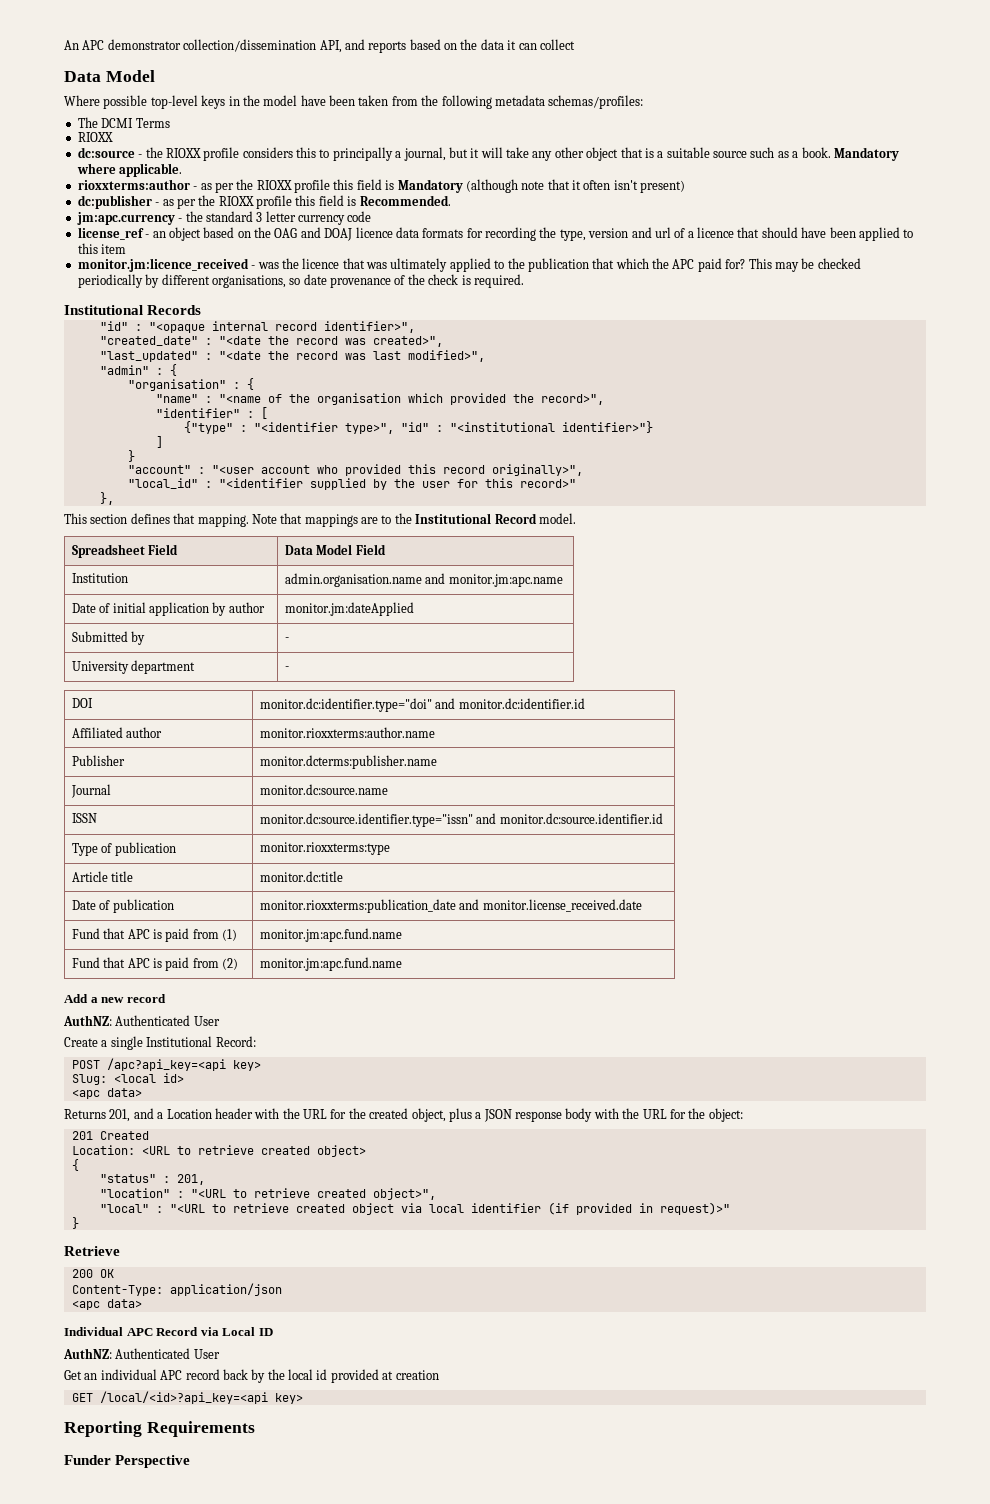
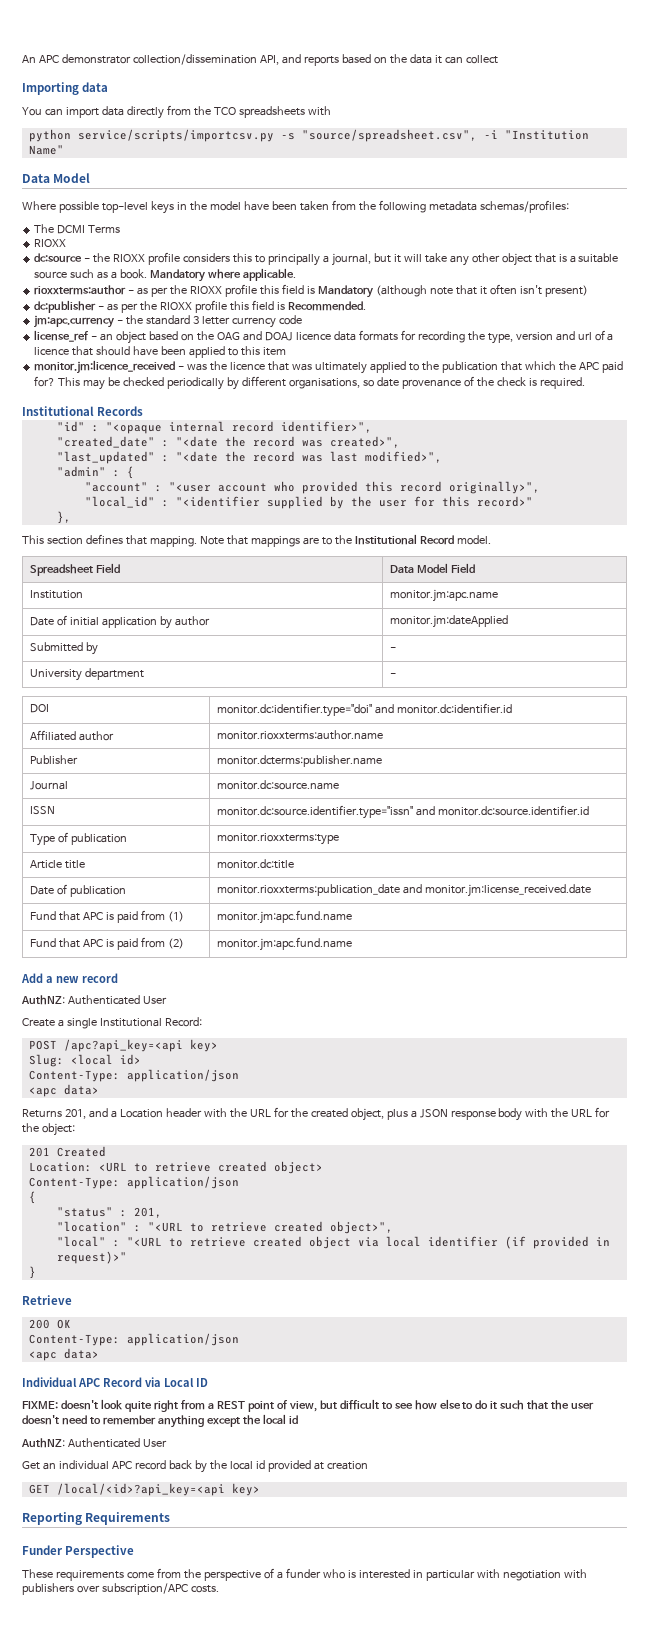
(575, 44) none -> [22,82,109,95] [22,105,331,119] [28,129,589,142] [28,145,64,155] // Importing data // You can import data directly from the TCO spreadsheets with // python service/scripts/importcsv.py -s "source/spreadsheet.csv", -i "Institution Name"
[127,378,254,391] [155,393,604,405] [155,407,268,419] [183,421,653,434] [155,436,163,448] [127,450,135,462] // "organisation" : { // "name" : "<name of the organisation which provided the record>", // "identifier" : [ // {"type" : "<identifier type>", "id" : "<institutional identifier>"} // ] // } -> (134, 472) none
[284,573,446,587] admin.organisation.name and -> (84, 594) none
[482,899,642,912] monitor.license_received.date -> [425,884,592,897] monitor.jm:license_received.date
(184, 1078) none -> [28,1069,239,1082] // Content-Type: application/json
(366, 1151) none -> [28,1176,239,1189] // Content-Type: application/json
(273, 1332) none -> [22,1399,595,1412] [22,1414,298,1428] // FIXME: doesn't look quite right from a REST point of view, but difficult to see how else to do it such that the user doesn't need to remember anything except the local id
(191, 1461) none -> [22,1568,587,1581] [22,1583,219,1595] // These requirements come from the perspective of a funder who is interested in particular with negotiation with publishers over subscription/APC costs.

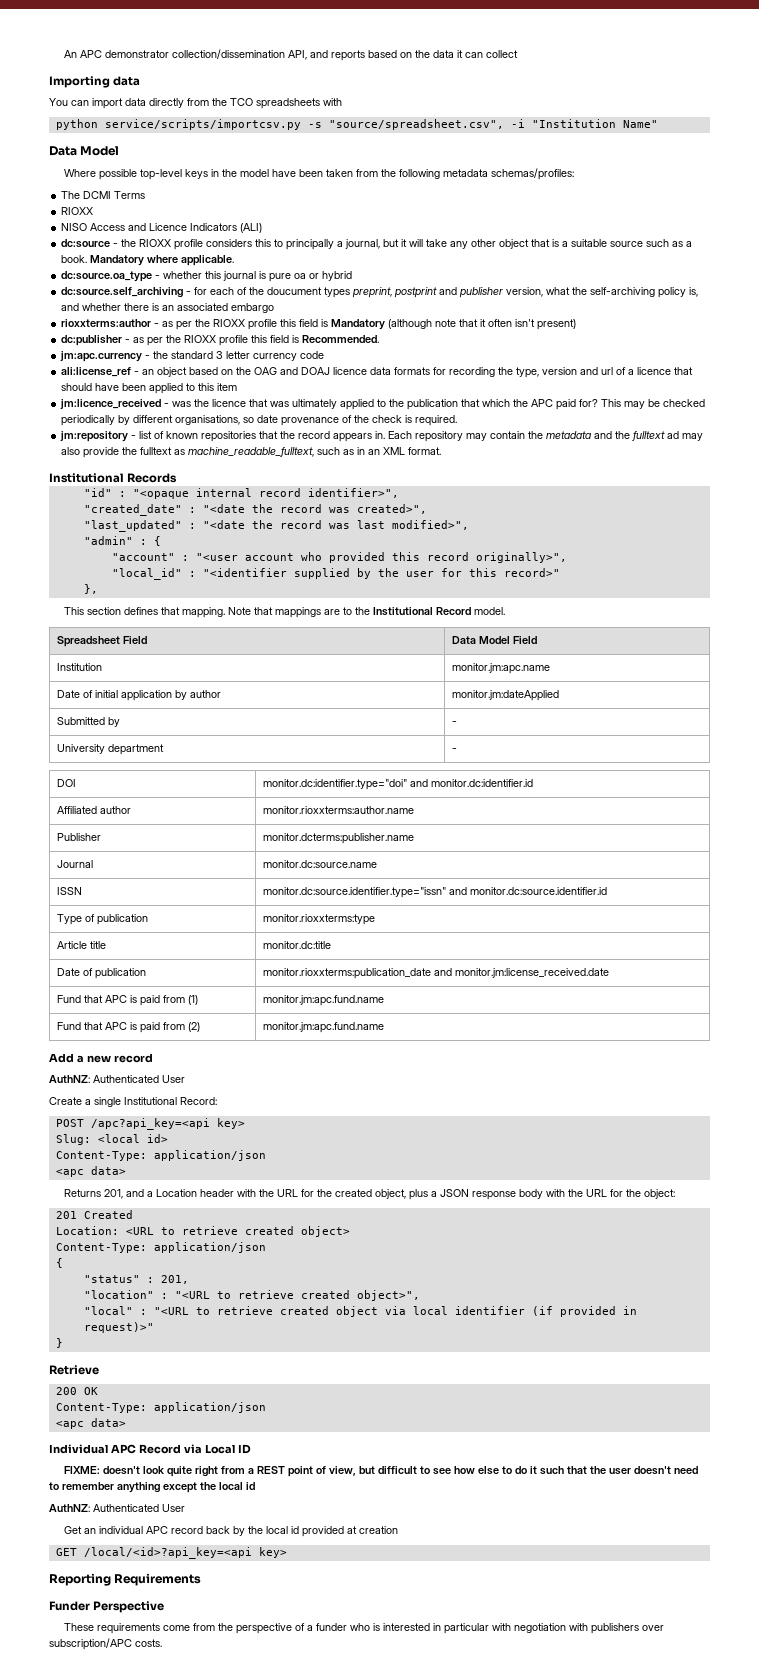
(67, 243) none -> [61,223,263,233] // NISO Access and Licence Indicators (ALI)
(296, 274) none -> [61,271,353,282] [61,287,699,298] [61,303,275,313] // dc:source.oa_type - whether this journal is pure oa or hybrid // dc:source.self_archiving - for each of the doucument types preprint, postprint and publisher version, what the self-archiving policy is, and whether there is an associated embargo
[34,330,90,342] license_ref -> [61,367,132,377] ali:license_ref
[34,360,176,374] monitor.jm:licence_received -> [60,399,162,410] jm:licence_received
(585, 383) none -> [60,431,704,442] [61,447,442,458] // jm:repository - list of known repositories that the record appears in. Each repository may contain the metadata and the fulltext ad may also provide the fulltext as machine_readable_fulltext, such as in an XML format.

